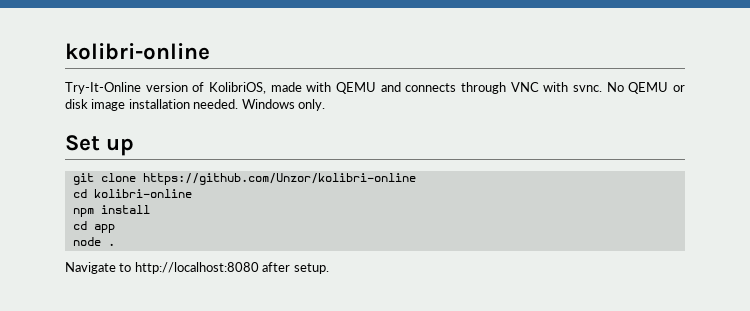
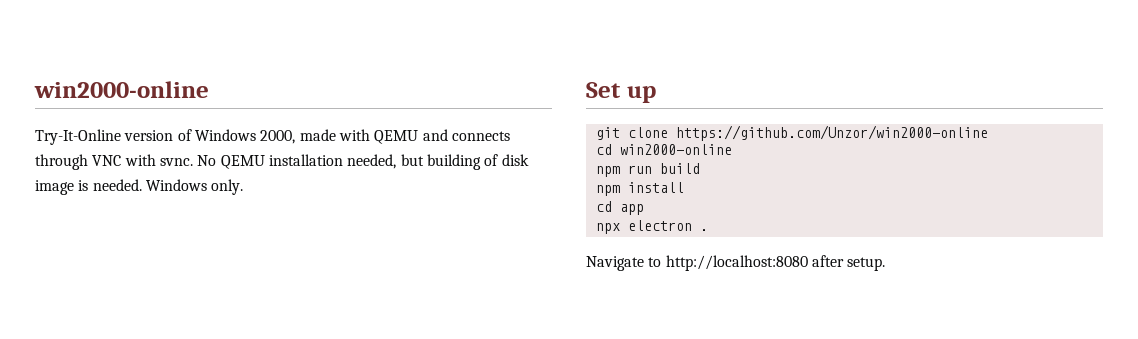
[65,43,210,60] kolibri-online -> [34,81,209,98] win2000-online
[209,82,266,94] KolibriOS, -> [194,129,296,144] Windows 2000,
[673,85,685,92] or -> [268,154,499,170] installation needed, but building of
[128,99,190,109] installation -> [78,180,89,191] is
[142,173,416,185] [72,189,192,198] https://github.com/Unzor/kolibri-online // cd kolibri-online -> [675,125,988,141] [595,144,732,155] [595,163,700,177] https://github.com/Unzor/win2000-online // cd win2000-online // npm run build
[72,237,101,246] node -> [595,220,692,234] npx electron

